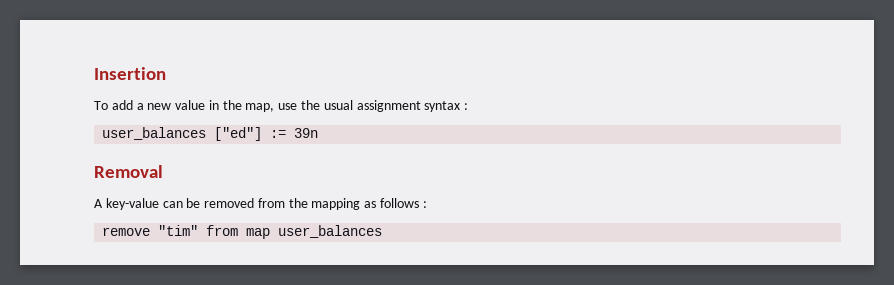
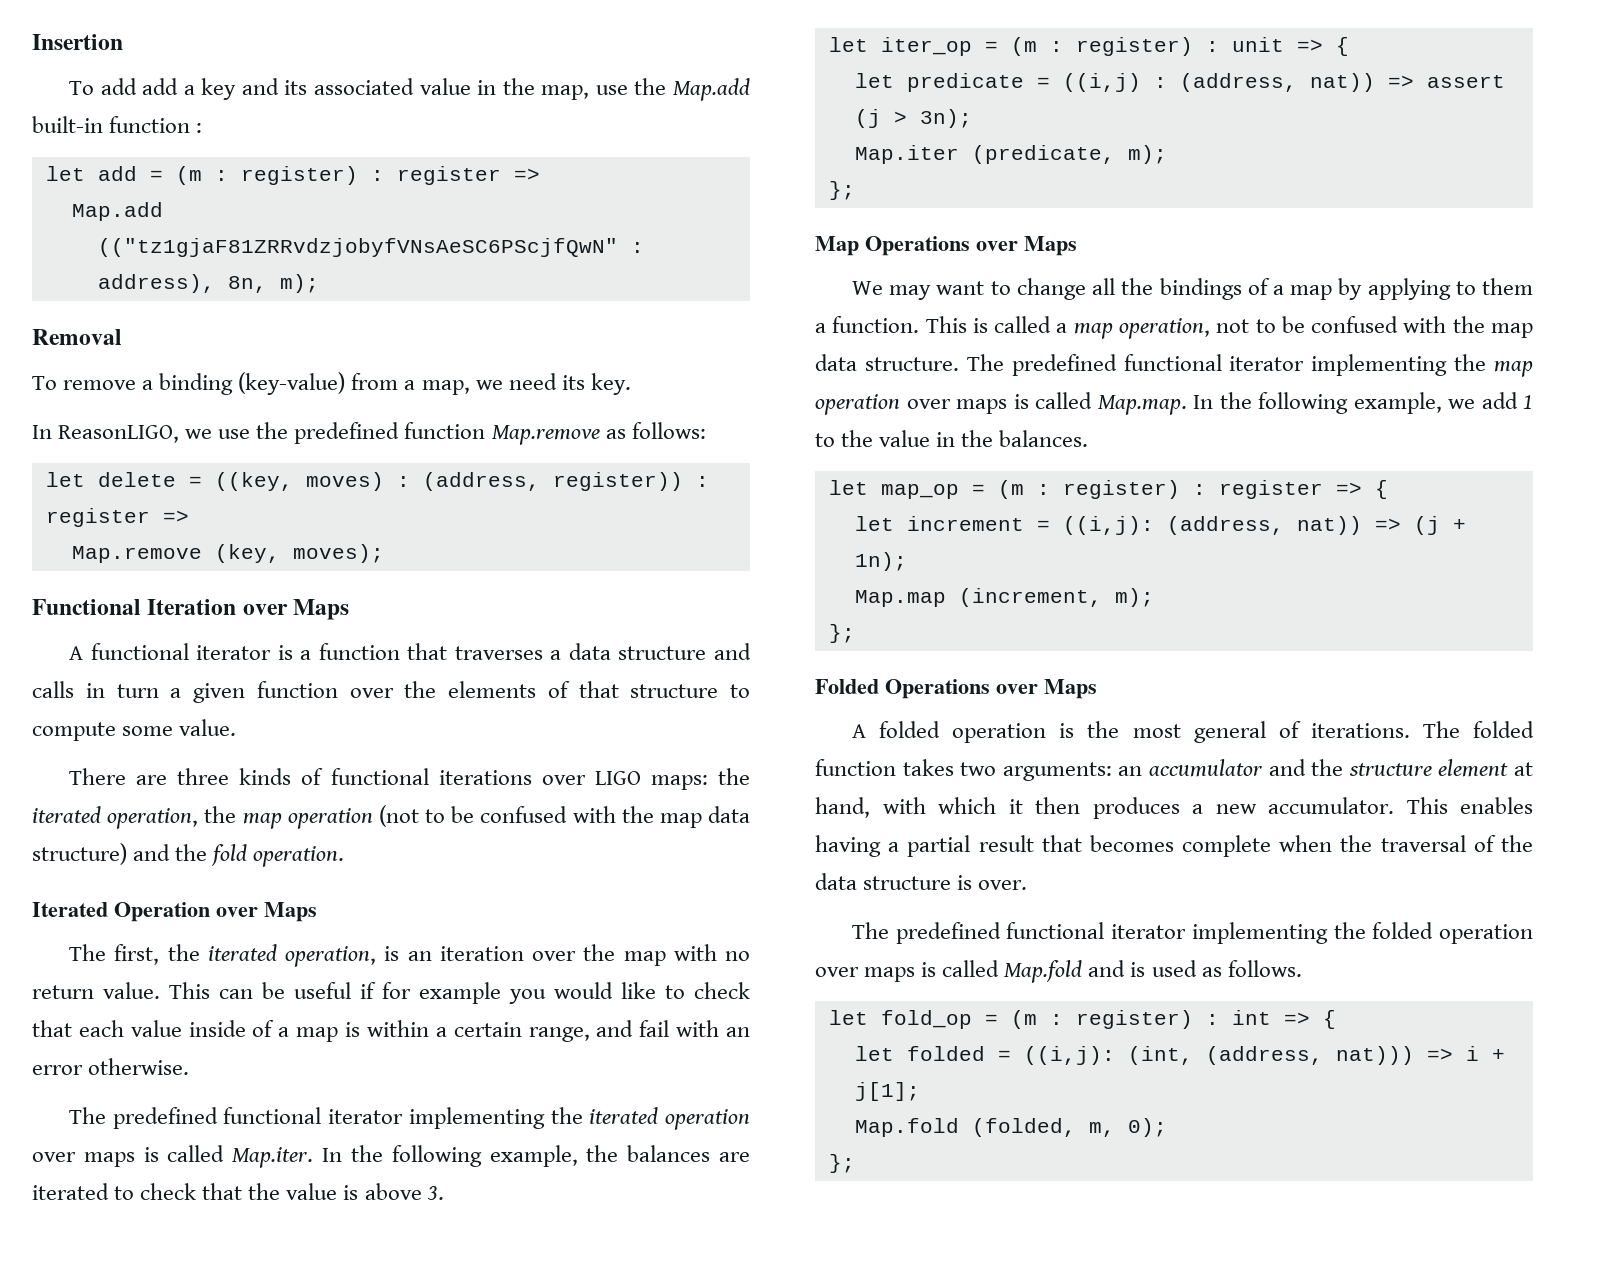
[136,103,172,110] a new -> [142,78,415,100] add a key and its associated
[323,100,469,112] [102,127,319,141] [94,165,163,178] [94,198,427,210] [102,225,383,239] usual assignment syntax : // user_balances ["ed"] := 39n // Removal // A key-value can be removed from the mapping as follows : // remove "tim" from map user_balances -> [673,78,750,101] [32,116,203,133] [45,166,540,185] [71,202,163,221] [97,238,644,257] [97,274,319,293] [32,329,122,345] [32,372,631,395] [32,422,706,445] [45,472,709,491] [45,508,189,527] [71,544,384,563] [32,599,350,620] [69,643,751,660] [32,681,750,703] [32,719,237,741] [69,768,750,790] [32,805,750,829] [32,843,345,867] [32,902,317,922] [69,944,751,967] [32,982,750,1004] [32,1020,751,1042] [32,1058,190,1075] [69,1107,750,1130] [32,1145,751,1168] [32,1183,444,1200] [828,37,1349,56] [854,73,1505,92] [854,109,972,128] [854,145,1167,164] [828,181,855,200] [815,236,1077,256] [852,278,1533,300] [815,316,1533,339] [815,354,1533,377] [815,392,1533,415] [815,430,1089,447] [828,480,1388,499] [854,516,1466,535] [854,552,907,571] [854,588,1154,607] [828,624,855,643] [815,679,1097,699] [852,721,1534,743] [815,759,1533,781] [815,797,1533,819] [815,835,1533,857] [815,873,1028,890] [852,922,1533,944] [815,960,1302,983] [828,1010,1336,1029] [854,1046,1505,1065] [854,1082,920,1101] [854,1118,1167,1137] [828,1154,855,1173] Map.add built-in function : // let add = (m : register) : register => // Map.add // (("tz1gjaF81ZRRvdzjobyfVNsAeSC6PScjfQwN" : address), 8n, m); // Removal // To remove a binding (key-value) from a map, we need its key. // In ReasonLIGO, we use the predefined function Map.remove as follows: // let delete = ((key, moves) : (address, register)) : register => // Map.remove (key, moves); // Functional Iteration over Maps // A functional iterator is a function that traverses a data structure and calls in turn a given function over the elements of that structure to compute some value. // There are three kinds of functional iterations over LIGO maps: the iterated operation, the map operation (not to be confused with the map data structure) and the fold operation. // Iterated Operation over Maps // The first, the iterated operation, is an iteration over the map with no return value. This can be useful if for example you would like to check that each value inside of a map is within a certain range, and fail with an error otherwise. // The predefined functional iterator implementing the iterated operation over maps is called Map.iter. In the following example, the balances are iterated to check that the value is above 3. // let iter_op = (m : register) : unit => { // let predicate = ((i,j) : (address, nat)) => assert (j > 3n); // Map.iter (predicate, m); // }; // Map Operations over Maps // We may want to change all the bindings of a map by applying to them a function. This is called a map operation, not to be confused with the map data structure. The predefined functional iterator implementing the map operation over maps is called Map.map. In the following example, we add 1 to the value in the balances. // let map_op = (m : register) : register => { // let increment = ((i,j): (address, nat)) => (j + 1n); // Map.map (increment, m); // }; // Folded Operations over Maps // A folded operation is the most general of iterations. The folded function takes two arguments: an accumulator and the structure element at hand, with which it then produces a new accumulator. This enables having a partial result that becomes complete when the traversal of the data structure is over. // The predefined functional iterator implementing the folded operation over maps is called Map.fold and is used as follows. // let fold_op = (m : register) : int => { // let folded = ((i,j): (int, (address, nat))) => i + j[1]; // Map.fold (folded, m, 0); // };

